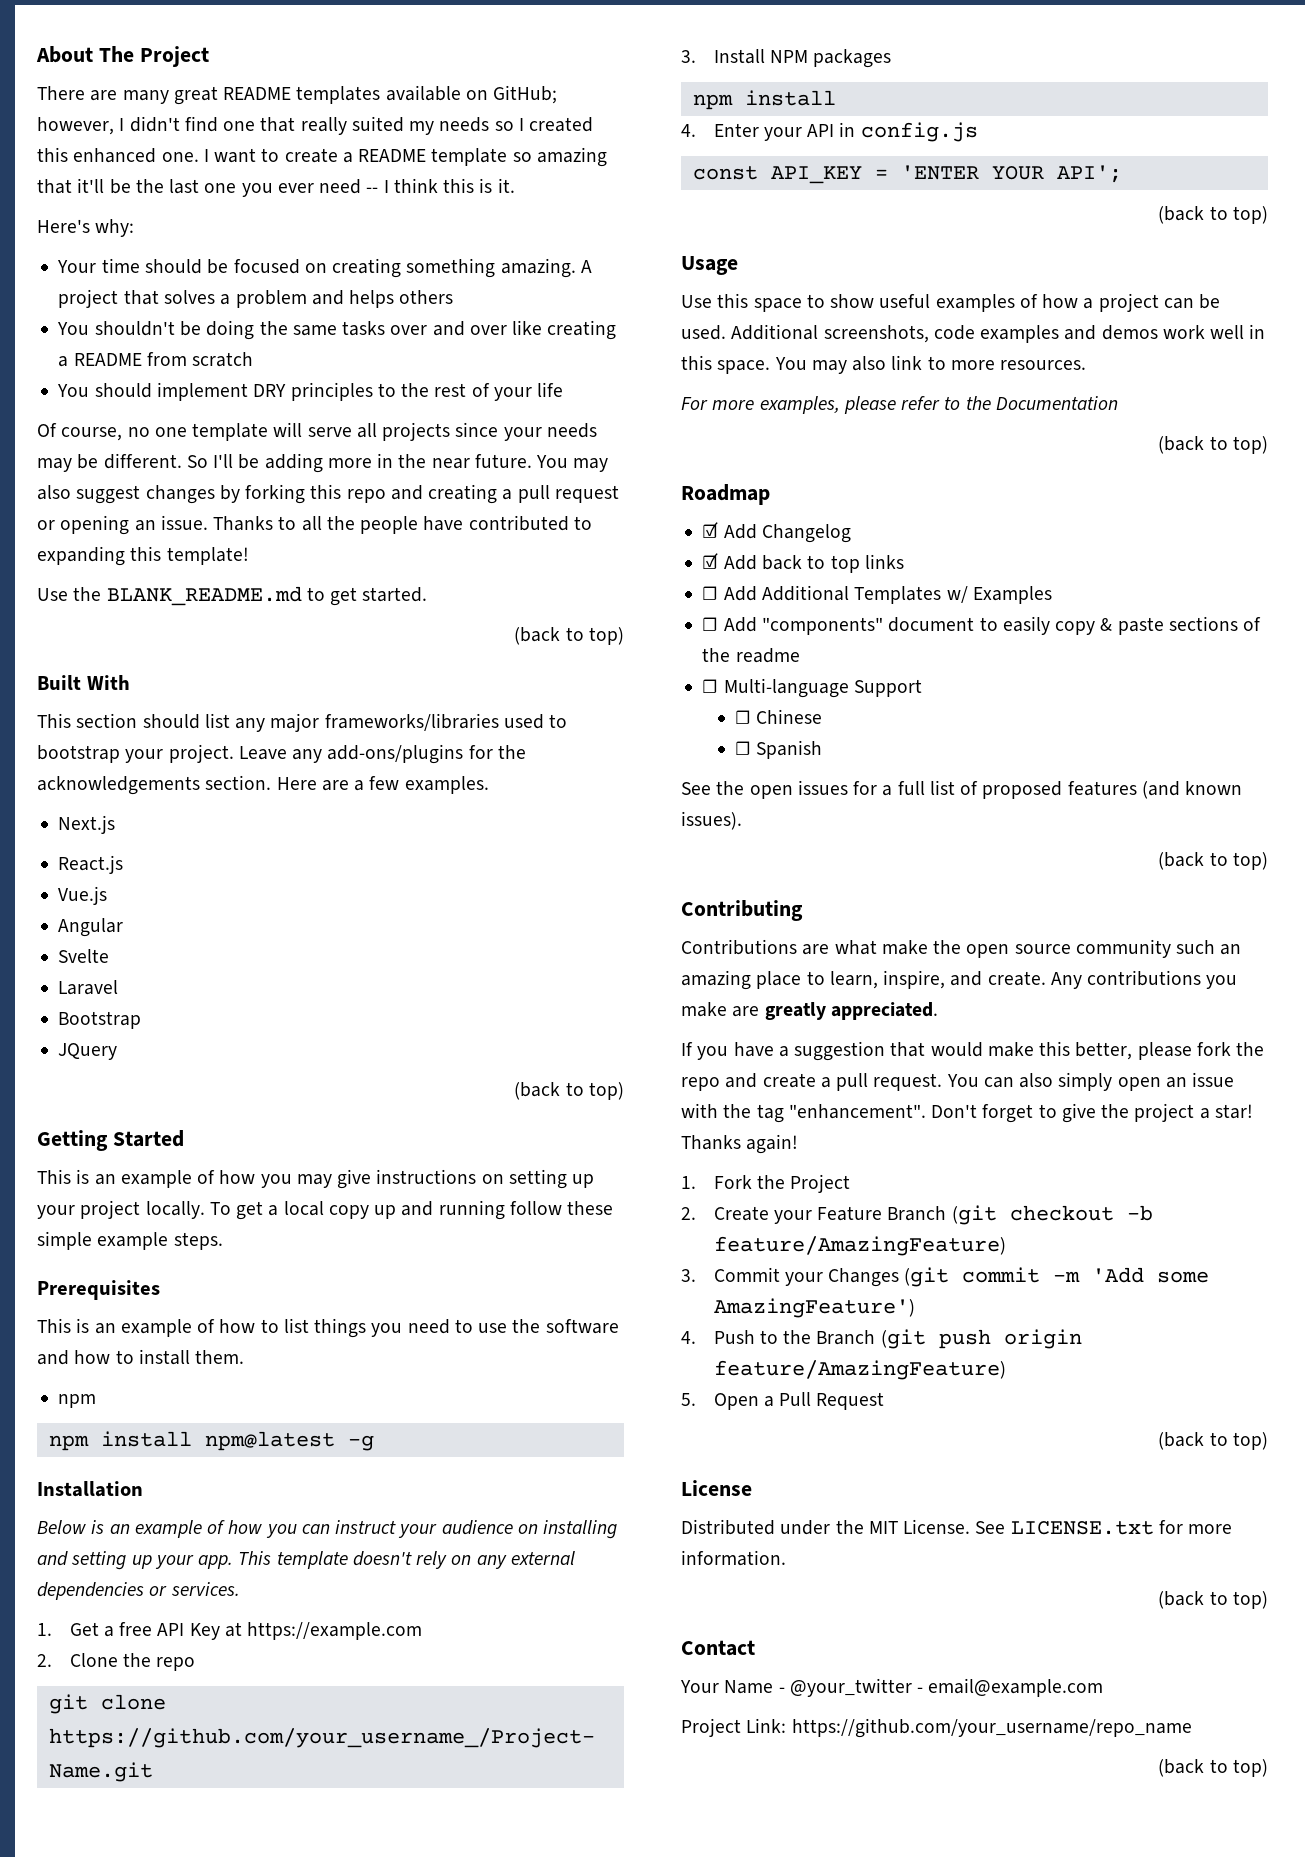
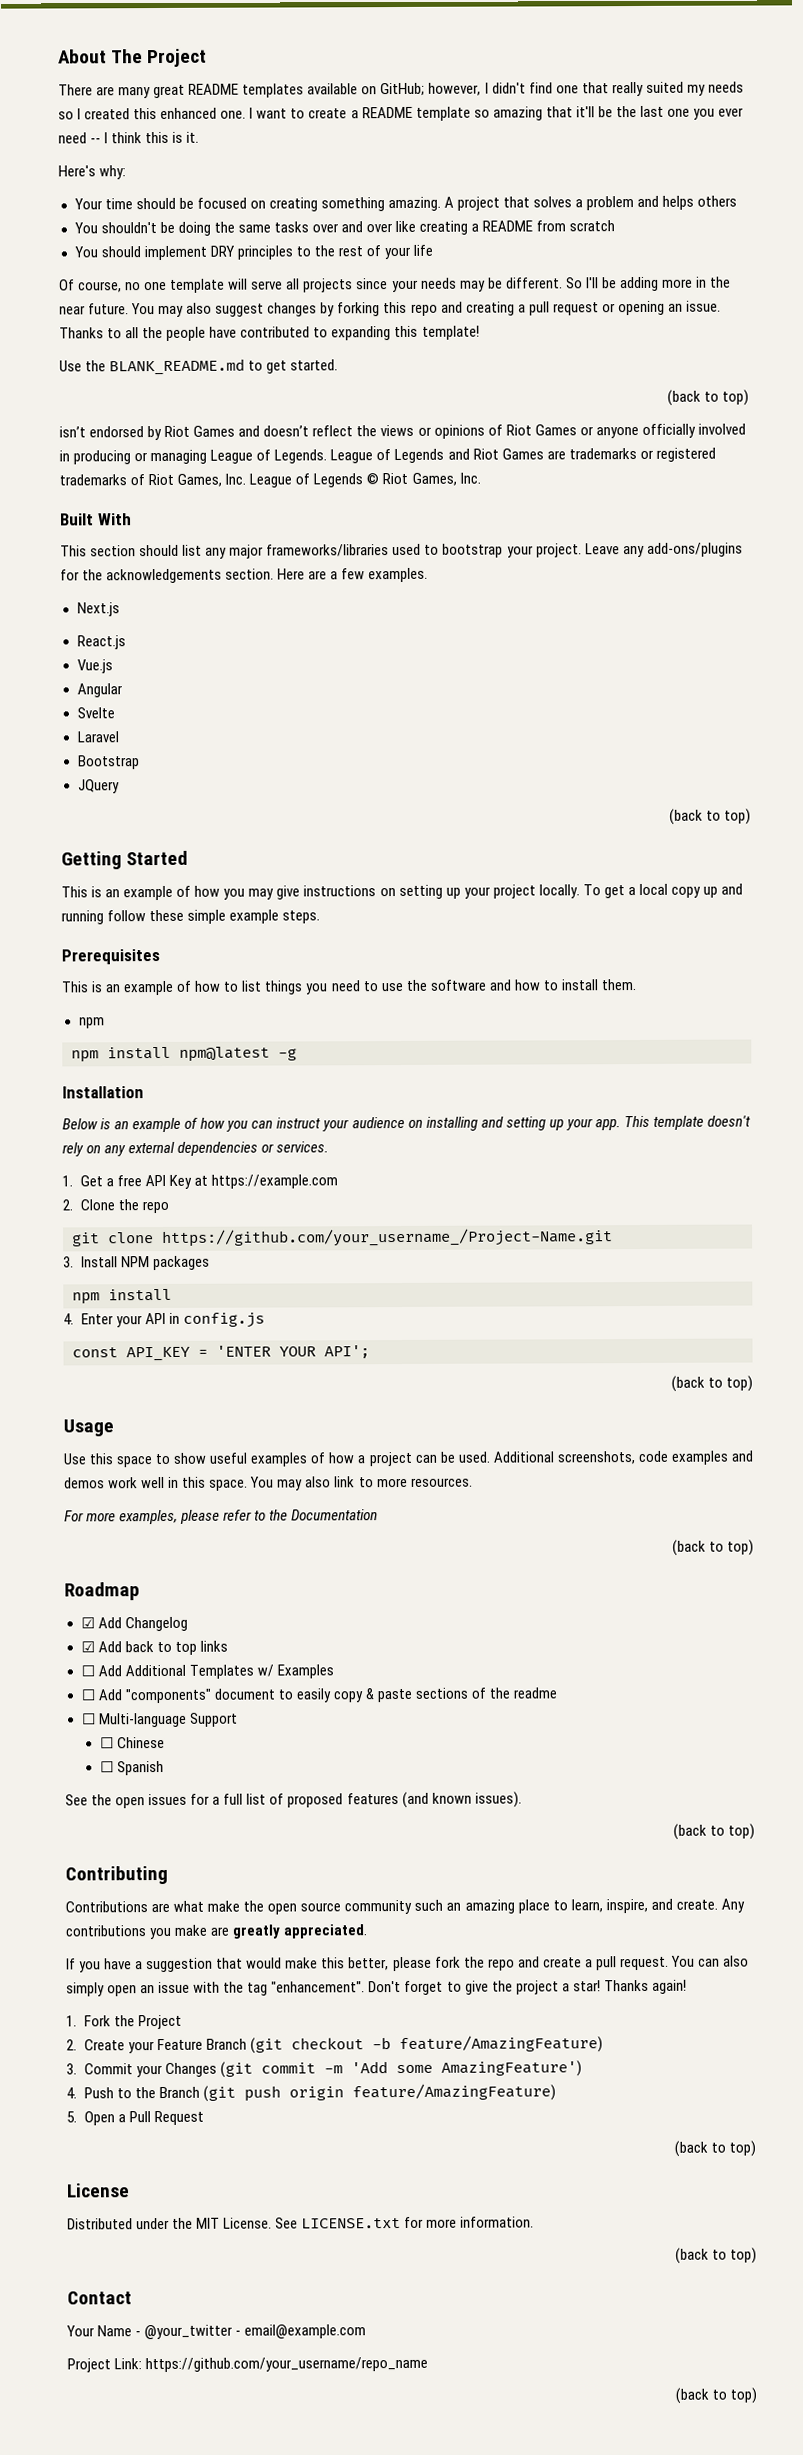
(624, 636) none -> [59,423,746,441] [59,447,716,465] [59,472,481,488] // isn’t endorsed by Riot Games and doesn’t reflect the views or opinions of Riot Games or anyone officially involved in producing or managing League of Legends. League of Legends and Riot Games are trademarks or registered trademarks of Riot Games, Inc. League of Legends © Riot Games, Inc.

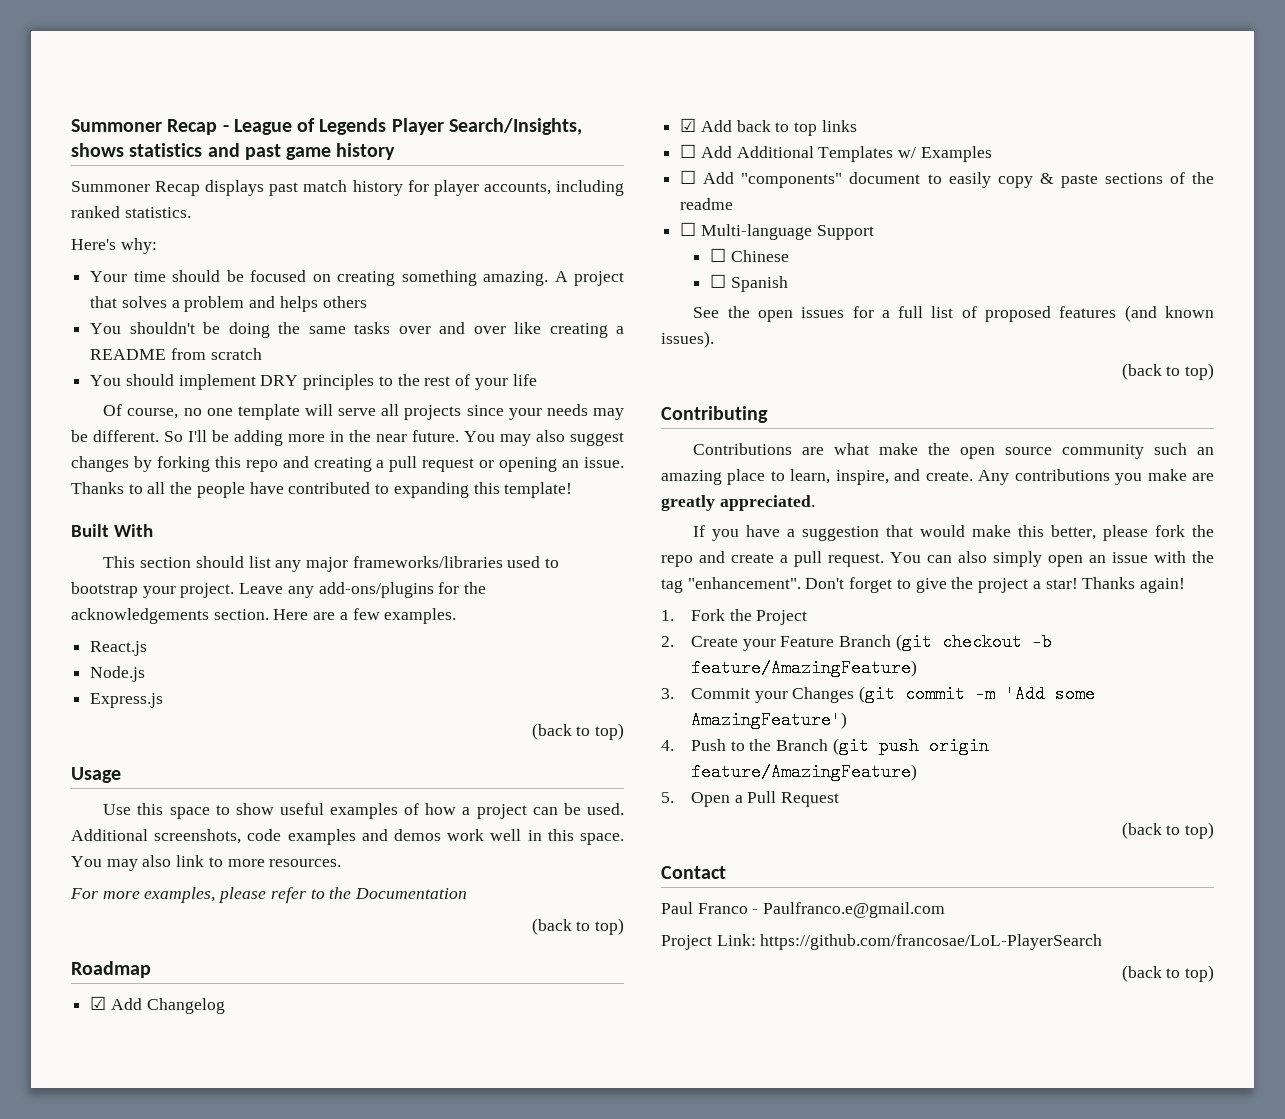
[58,48,208,68] [58,81,744,99] [58,105,745,121] [58,131,200,144] About The Project // There are many great README templates available on GitHub; however, I didn't find one that really suited my needs so I created this enhanced one. I want to create a README template so amazing that it'll be the last one you ever need -- I think this is it. -> [71,118,582,135] [71,143,396,160] [71,180,624,196] [71,206,191,218] Summoner Recap - League of Legends Player Search/Insights, shows statistics and past game history // Summoner Recap displays past match history for player accounts, including ranked statistics.
[59,358,339,376] [666,389,749,406] [59,423,746,441] [59,447,716,465] [59,472,481,488] // Use the BLANK_README.md to get started. // (back to top) // isn’t endorsed by Riot Games and doesn’t reflect the views or opinions of Riot Games or anyone officially involved in producing or managing League of Legends. League of Legends and Riot Games are trademarks or registered trademarks of Riot Games, Inc. League of Legends © Riot Games, Inc. -> (573, 490) none
[76,602,120,617] // Next.js -> (457, 616) none
[76,659,113,674] [76,683,123,698] [76,707,115,719] [76,731,119,743] [77,755,140,770] [77,779,120,794] [668,808,751,825] [61,850,189,870] [61,883,744,901] [61,909,321,925] [61,949,160,965] [61,979,637,996] [78,1017,105,1029] [71,1046,297,1063] [62,1086,144,1099] [62,1115,751,1133] [62,1141,330,1157] [62,1174,339,1189] [62,1199,170,1214] [72,1228,613,1248] [63,1255,211,1271] [72,1288,172,1305] [63,1312,266,1328] [72,1345,370,1362] Vue.js // Angular // Svelte // Laravel // Bootstrap // JQuery // (back to top) // Getting Started // This is an example of how you may give instructions on setting up your project locally. To get a local copy up and running follow these simple example steps. // Prerequisites // This is an example of how to list things you need to use the software and how to install them. // npm // npm install npm@latest -g // Installation // Below is an example of how you can instruct your audience on installing and setting up your app. This template doesn't rely on any external dependencies or services. // 1. Get a free API Key at https://example.com // 2. Clone the repo // git clone https://github.com/your_username_/Project-Name.git // 3. Install NPM packages // npm install // 4. Enter your API in config.js // const API_KEY = 'ENTER YOUR API'; -> [90,666,146,682] [90,693,164,708] Node.js // Express.js
[67,2183,130,2198] [67,2216,535,2230] [674,2247,757,2264] [67,2291,132,2305] [66,2324,367,2340] [67,2356,429,2373] License // Distributed under the MIT License. See LICENSE.txt for more information. // (back to top) // Contact // Your Name - @your_twitter - email@example.com // Project Link: https://github.com/your_username/repo_name -> [661,866,726,879] [661,902,946,918] [661,934,1103,950] Contact // Paul Franco - Paulfranco.e@gmail.com // Project Link: https://github.com/francosae/LoL-PlayerSearch

